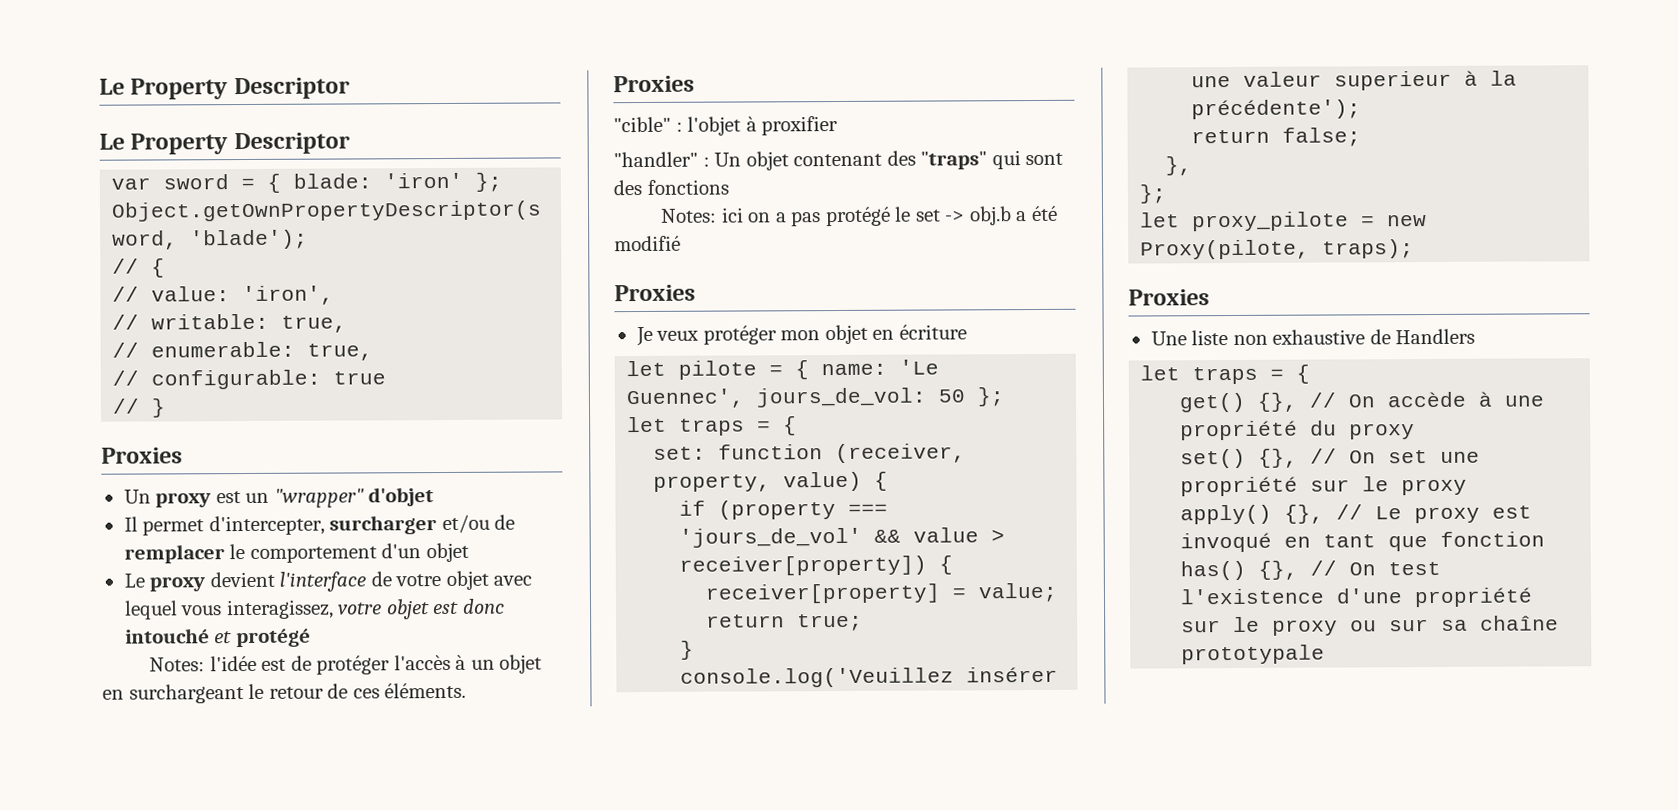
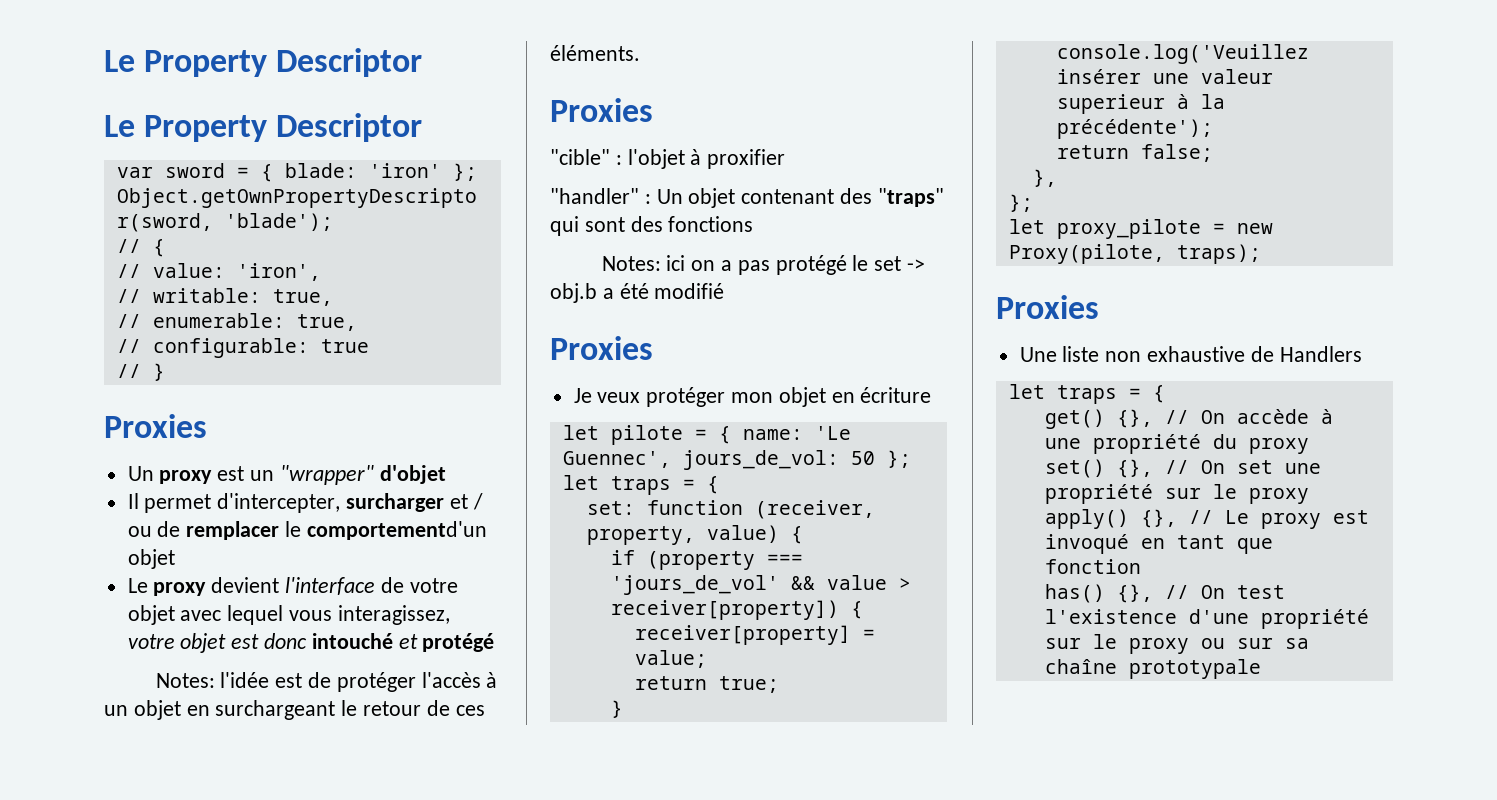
[441,514,490,534] et/ou -> [449,493,483,510] [127,526,152,537] et / ou
[249,543,422,563] comportement d'un -> [306,521,487,540] comportementd'un

